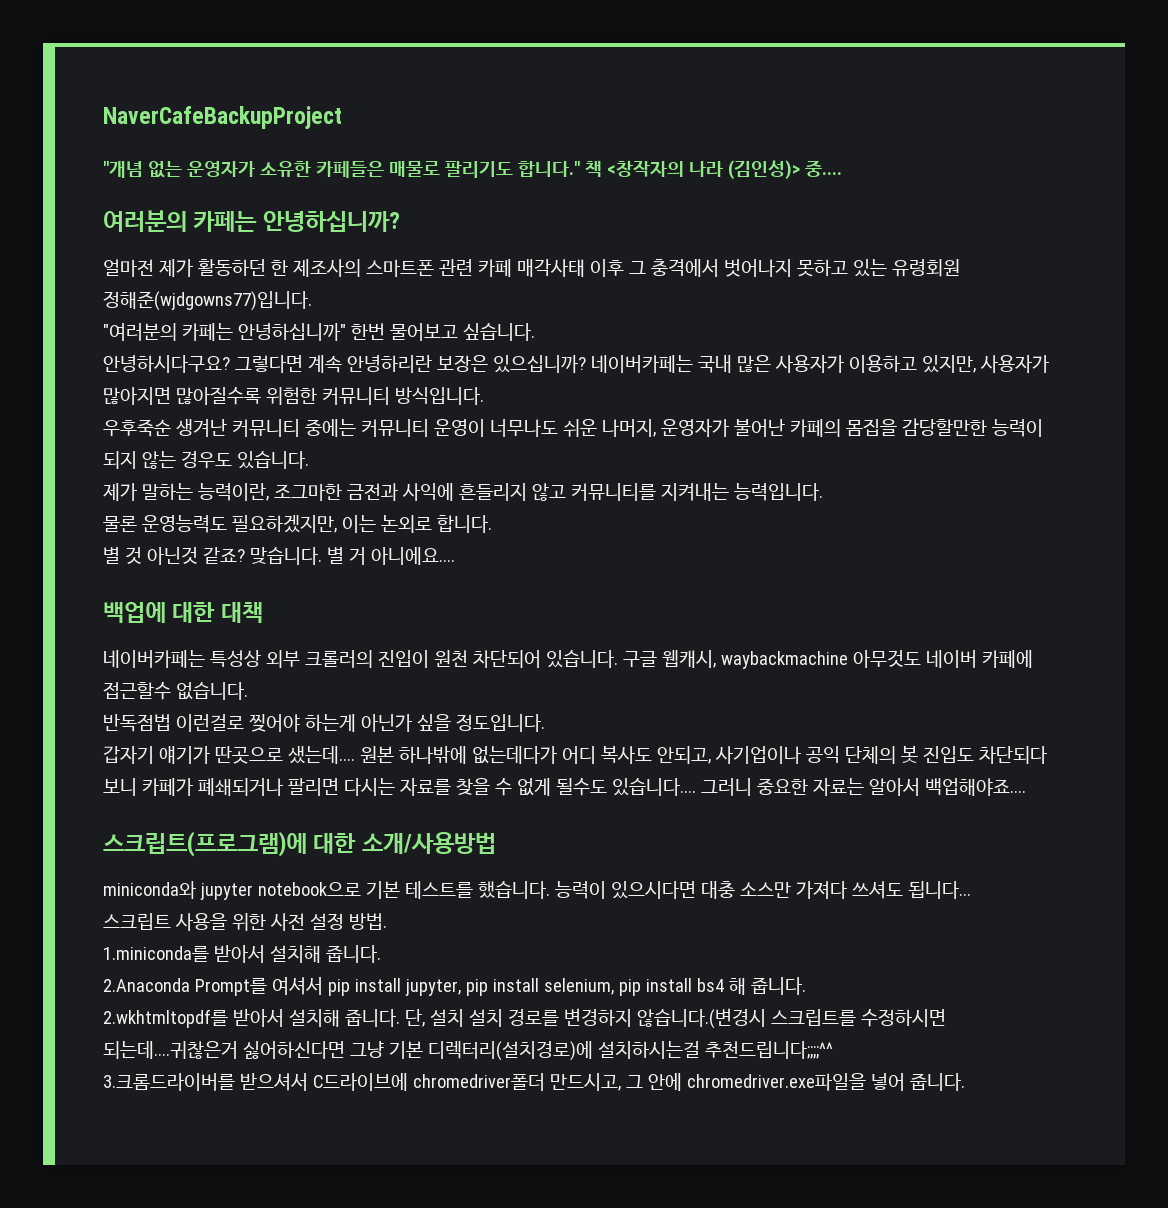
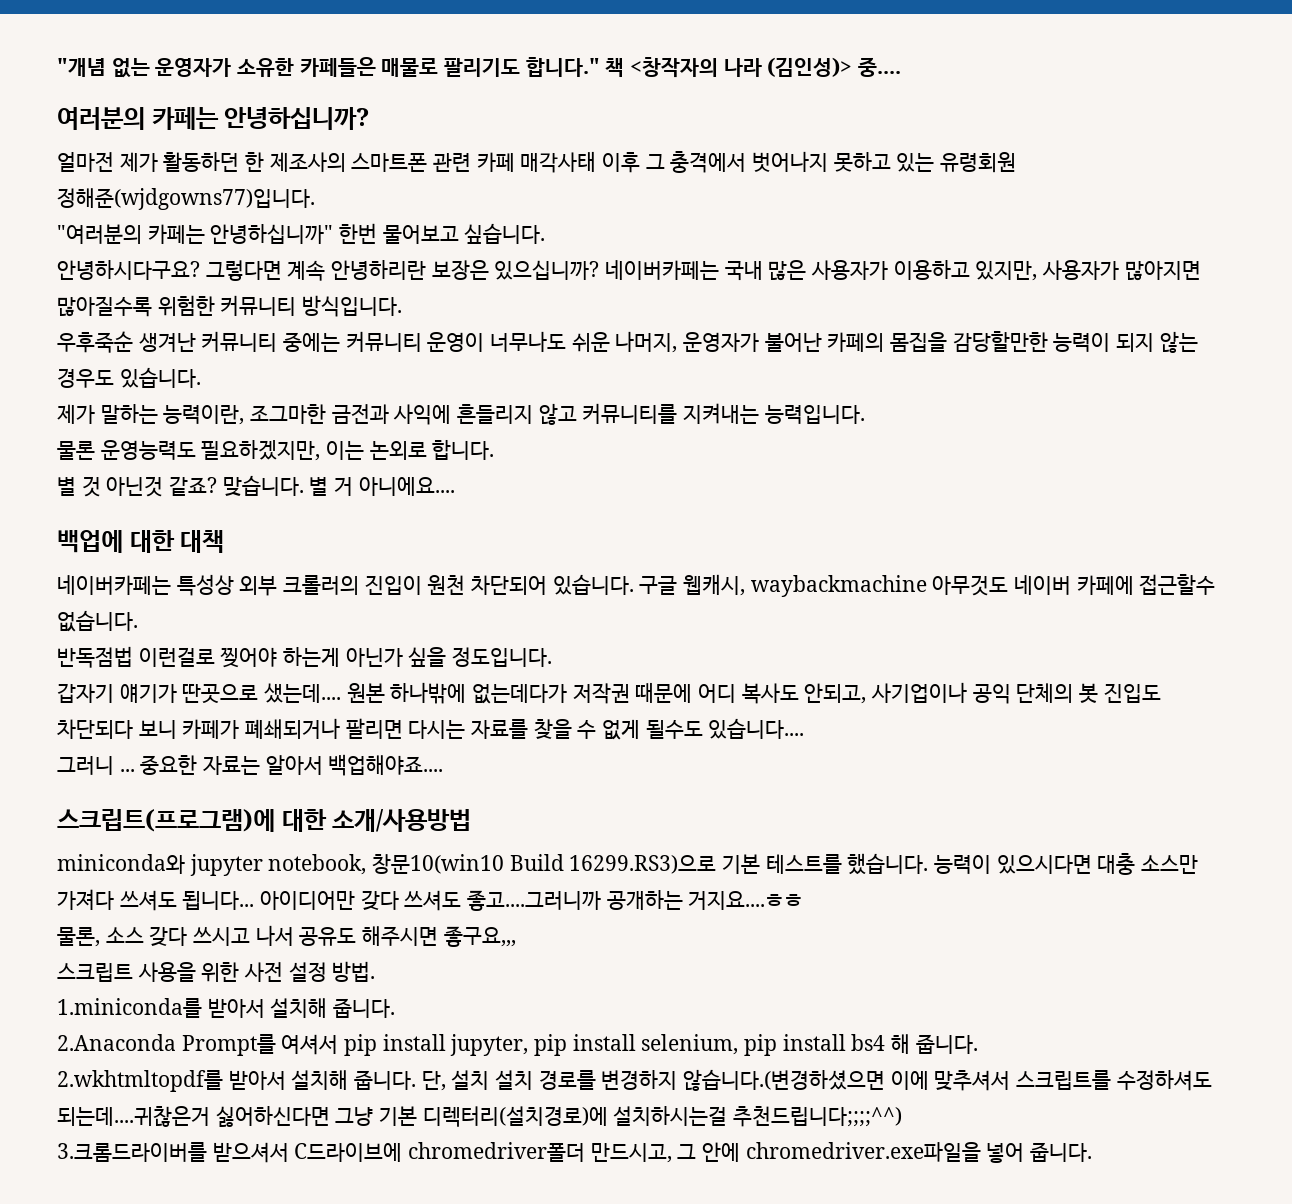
[103,106,342,129] NaverCafeBackupProject // -> (57, 67) none
(557, 755) none -> [572,682,693,704] 저작권 때문에
[700,778,752,796] 그러니 -> [57,756,135,775] // 그러니 ...
[257,882,361,896] notebook으로 -> [268,854,717,875] notebook, 창문10(win10 Build 16299.RS3)으로
(971, 890) none -> [260,890,804,911] [57,925,516,947] 아이디어만 갖다 쓰셔도 좋고....그러니까 공개하는 거지요....ㅎㅎ // 물론, 소스 갖다 쓰시고 나서 공유도 해주시면 좋구요,,,
[636,1008,946,1029] 않습니다.(변경시 스크립트를 수정하시면 -> [683,1069,1212,1091] 않습니다.(변경하셨으면 이에 맞추셔서 스크립트를 수정하셔도
[704,1041,833,1059] 추천드립니다;;;;^^ -> [733,1106,903,1127] 추천드립니다;;;;^^)

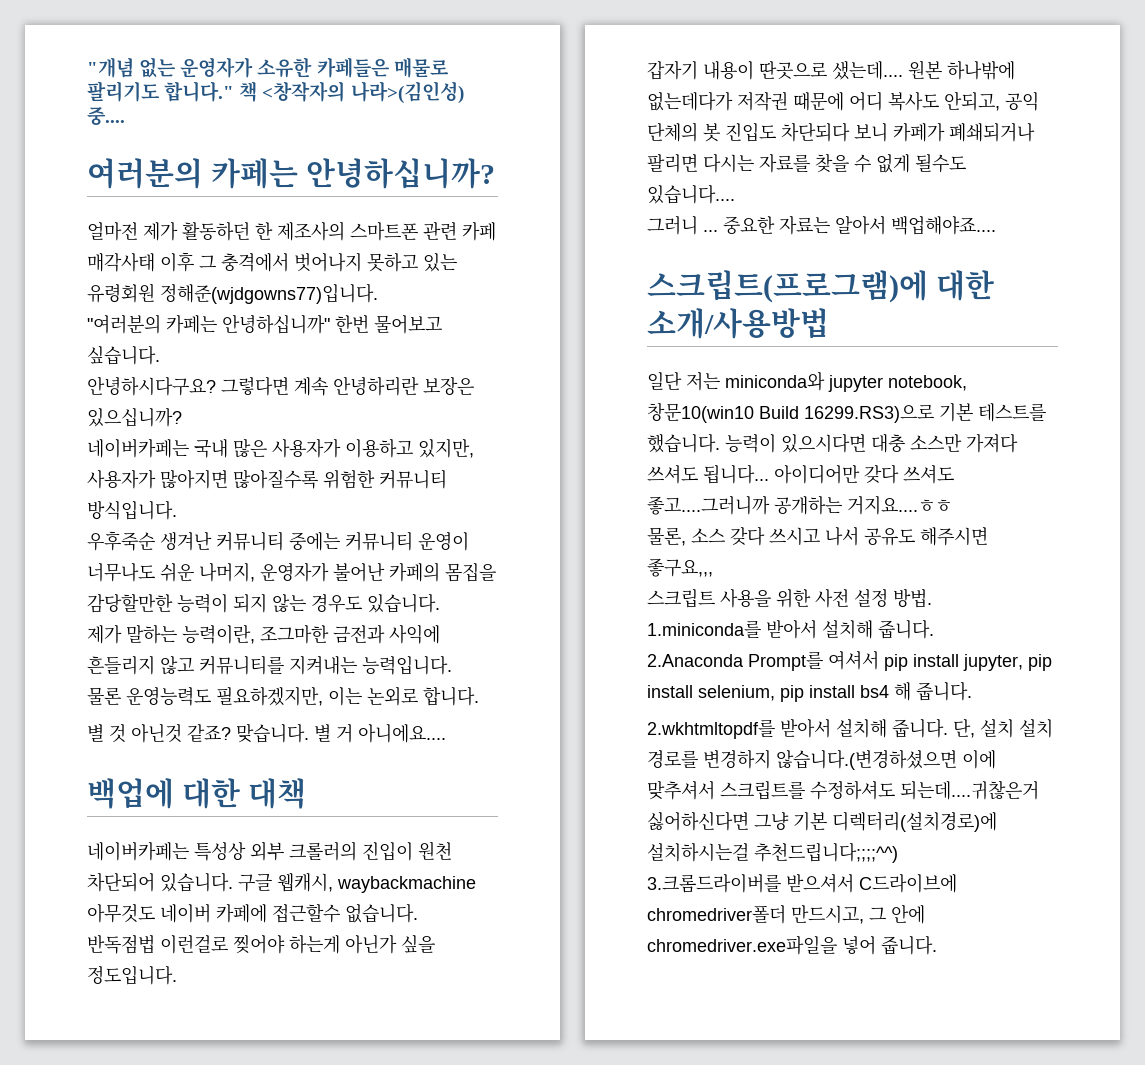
[723,57,853,77] 나라 (김인성)> -> [350,81,464,104] 나라>(김인성)
(600, 270) none -> (182, 417) //
[119,684,177,703] 얘기가 -> [703,61,754,80] 내용이
[871,682,968,703] 사기업이나 -> (1000, 101) none
(472, 820) none -> [647,372,720,391] 일단 저는

